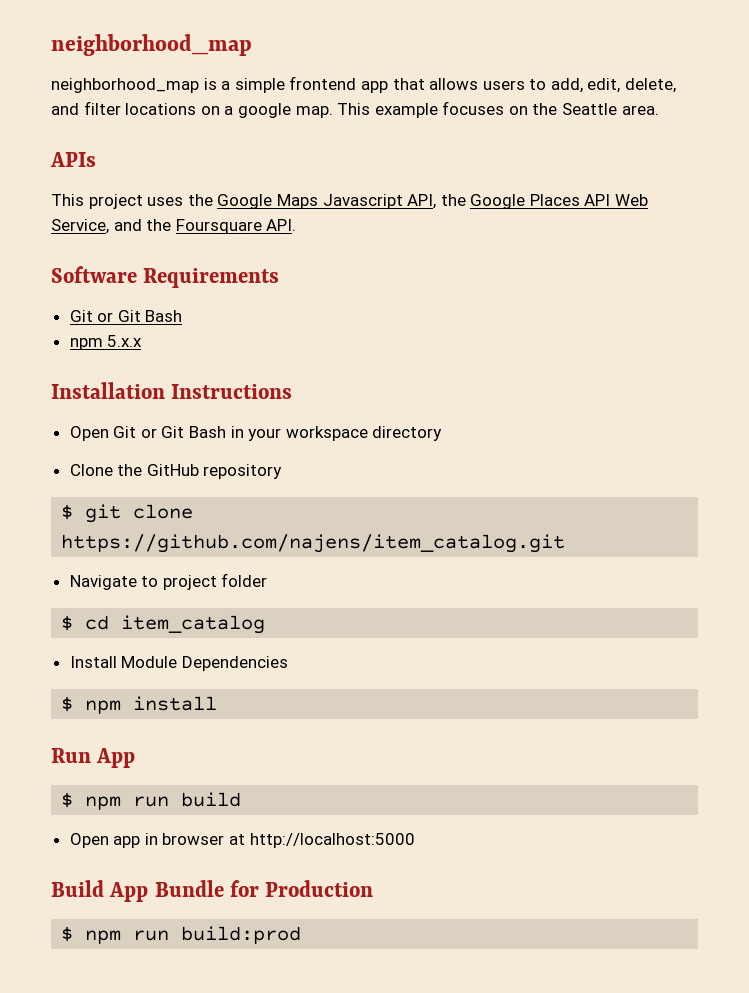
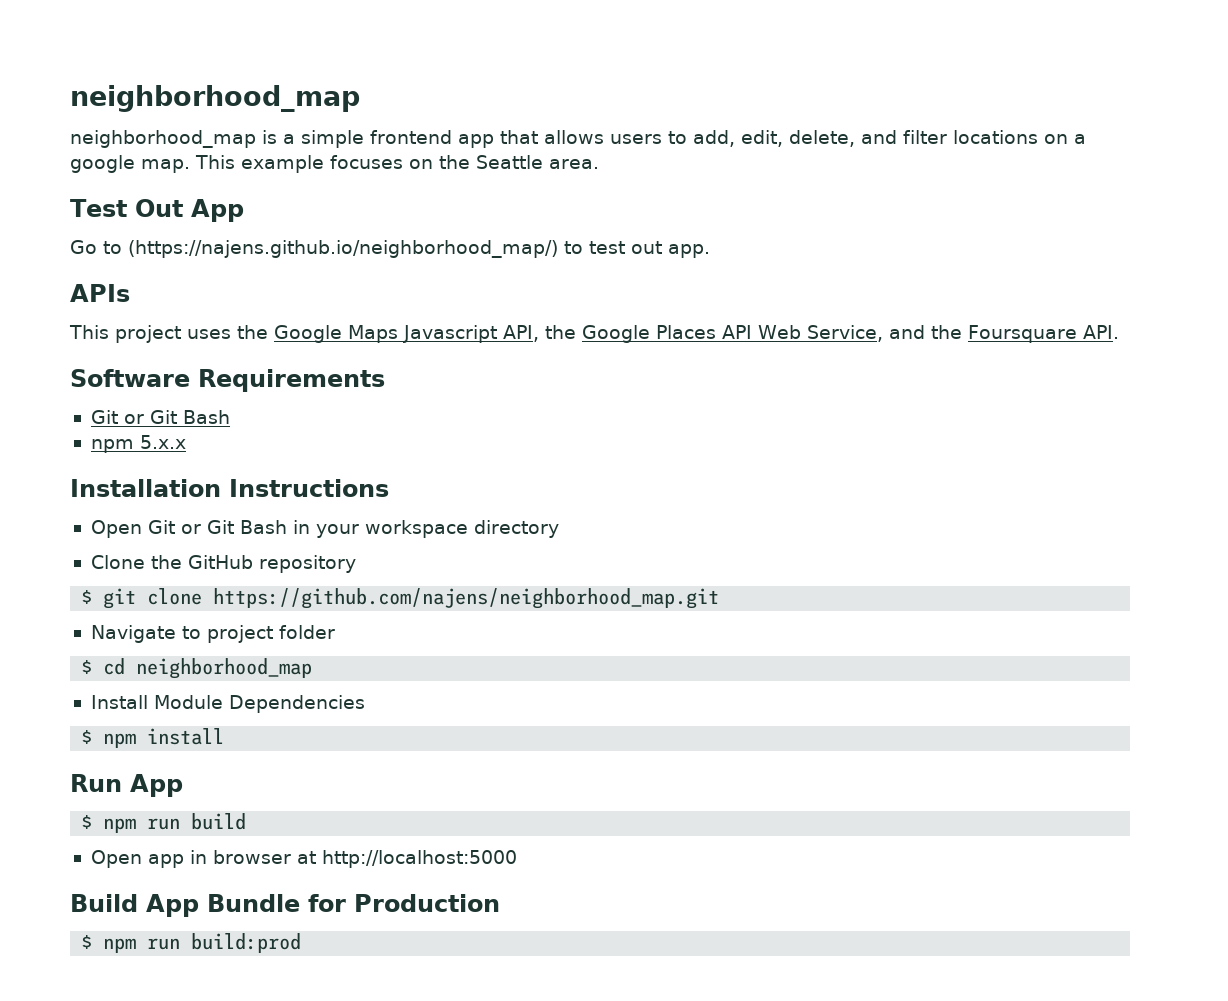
(659, 110) none -> [70,199,244,222] [70,240,710,258] // Test Out App // Go to (https://najens.github.io/neighborhood_map/) to test out app.
[61,534,566,553] https://github.com/najens/item_catalog.git -> [213,588,720,609] https://github.com/najens/neighborhood_map.git
[121,615,266,634] item_catalog -> [136,658,313,679] neighborhood_map

